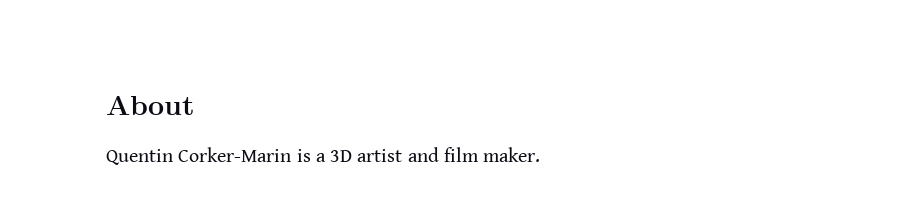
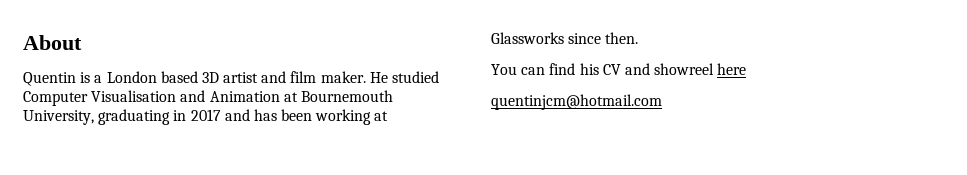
[178,147,292,162] Corker-Marin -> (76, 79) none
(326, 157) none -> [106,71,198,83] London based
(541, 154) none -> [369,71,440,83] [23,90,393,106] [23,109,389,125] [491,32,639,44] [491,63,747,75] [491,94,662,110] He studied Computer Visualisation and Animation at Bournemouth University, graduating in 2017 and has been working at Glassworks since then. // You can find his CV and showreel here // quentinjcm@hotmail.com

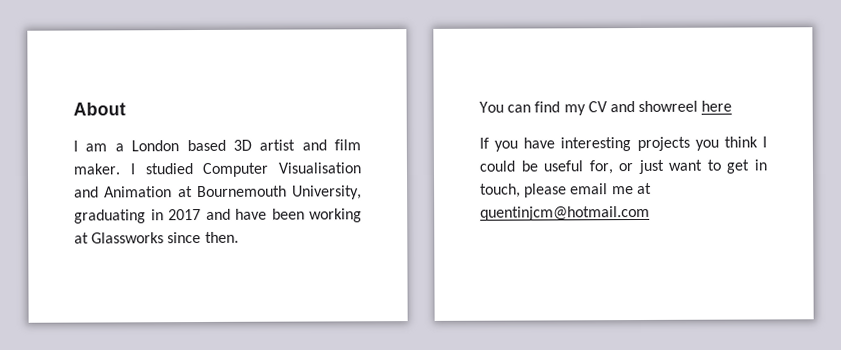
[23,72,91,86] Quentin is -> [73,140,108,152] I am
[369,72,388,83] He -> [129,163,135,175] I
[253,109,277,121] has -> [235,208,267,220] have
[579,63,599,75] his -> [563,104,586,116] my
(747, 69) none -> [479,136,767,152] [479,159,767,175] [480,182,652,198] If you have interesting projects you think I could be useful for, or just want to get in touch, please email me at

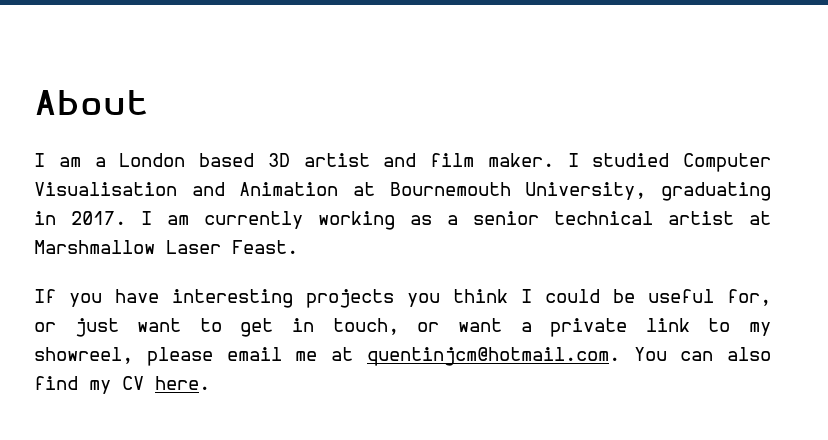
[168,208,362,223] [74,231,239,244] [479,100,733,116] 2017 and have been working at Glassworks since then. // You can find my CV and showreel here -> [71,211,771,230] [34,240,298,254] 2017. I am currently working as a senior technical artist at Marshmallow Laser Feast.
[524,182,652,198] [480,205,650,221] please email me at quentinjcm@hotmail.com -> [417,318,772,337] [34,347,771,366] [34,376,210,394] or want a private link to my showreel, please email me at quentinjcm@hotmail.com. You can also find my CV here.

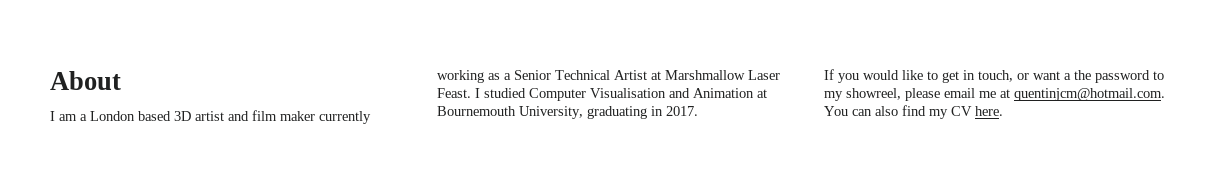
[487,153,554,167] maker. -> [280,111,371,124] [437,70,780,83] [437,88,471,98] maker currently working as a Senior Technical Artist at Marshmallow Laser Feast.
[141,211,771,230] [34,240,298,254] [34,289,771,308] [34,318,182,337] I am currently working as a senior technical artist at Marshmallow Laser Feast. // If you have interesting projects you think I could be useful for, or just want -> [824,69,923,83] // If you would like
[550,318,690,337] private link -> [1074,70,1150,83] the password

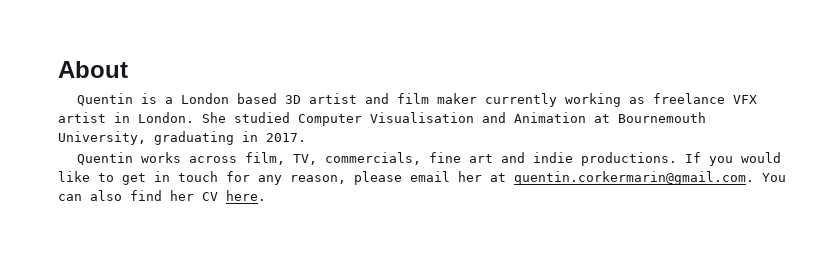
[50,111,77,121] I am -> [77,93,158,106] Quentin is
[504,70,780,80] [437,88,480,98] a Senior Technical Artist at Marshmallow Laser Feast. I -> [653,93,758,104] [58,112,226,123] freelance VFX artist in London. She
(698, 111) none -> [77,152,678,166] Quentin works across film, TV, commercials, fine art and indie productions.
[978,70,1164,83] [824,88,1165,101] touch, or want a the password to my showreel, please email me at quentinjcm@hotmail.com. -> [178,171,754,185] touch for any reason, please email her at quentin.corkermarin@gmail.com.
[929,109,948,119] my -> [170,190,194,201] her

